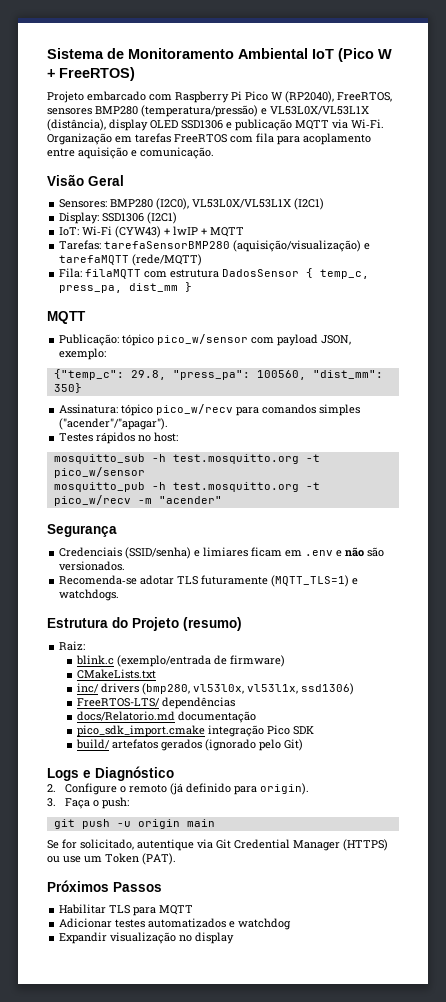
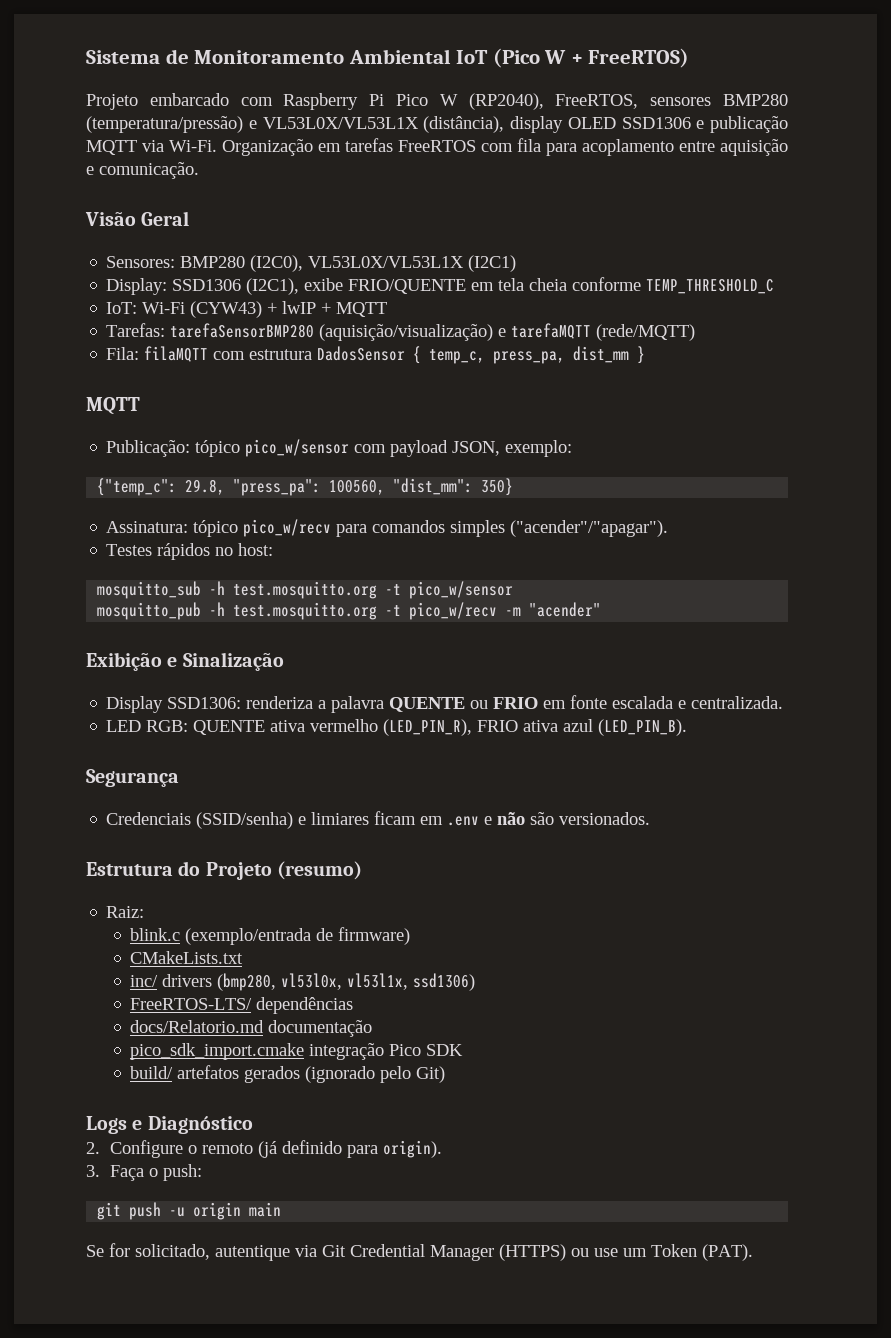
[147,212,178,224] (I2C1) -> [246,277,775,295] (I2C1), exibe FRIO/QUENTE em tela cheia conforme TEMP_THRESHOLD_C
(222, 500) none -> [86,652,284,671] [106,695,784,713] [106,719,688,736] // Exibição e Sinalização // Display SSD1306: renderiza a palavra QUENTE ou FRIO em fonte escalada e centralizada. // LED RGB: QUENTE ativa vermelho (LED_PIN_R), FRIO ativa azul (LED_PIN_B).
[59,575,359,587] [59,589,120,601] // Recomenda‑se adotar TLS futuramente (MQTT_TLS=1) e watchdogs. -> (651, 818) none
[47,880,162,892] [59,904,194,916] [59,918,292,930] [59,932,235,944] // Próximos Passos // Habilitar TLS para MQTT // Adicionar testes automatizados e watchdog // Expandir visualização no display -> (753, 1252) none

